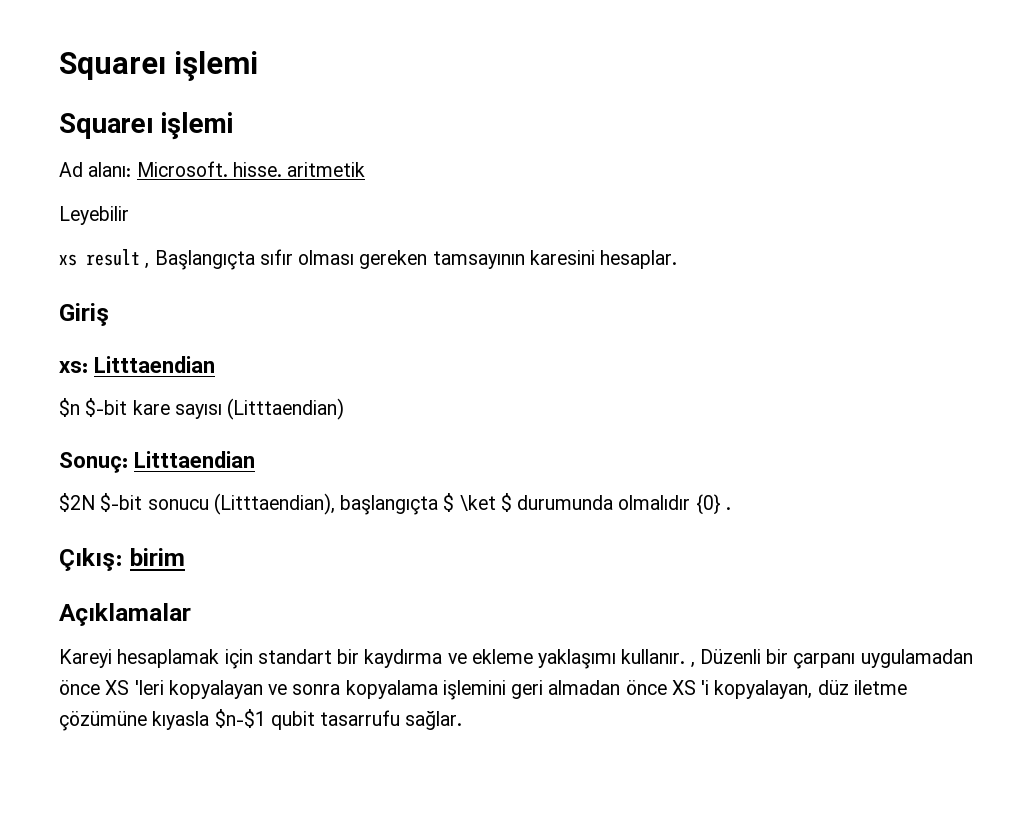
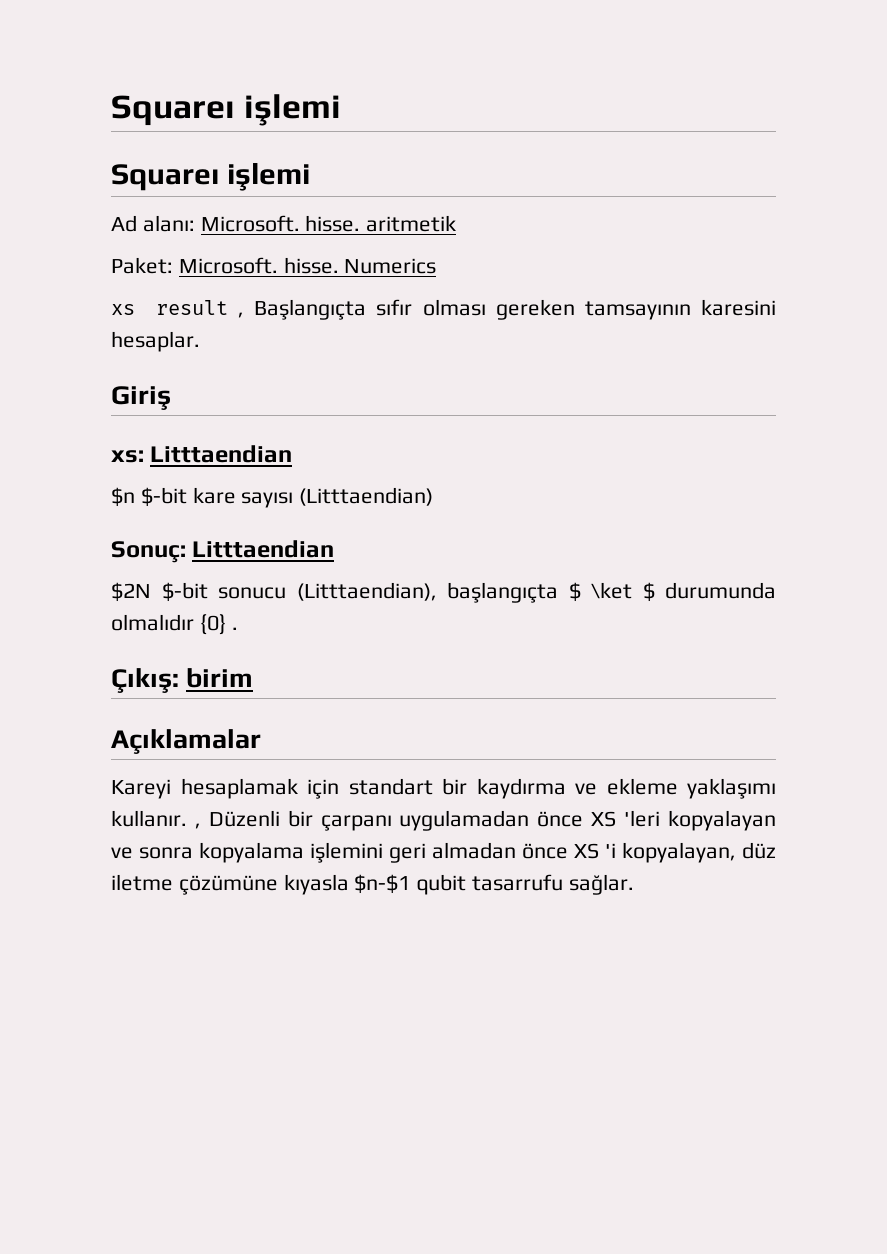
[59,206,129,225] Leyebilir -> [111,257,437,274] Paket: Microsoft. hisse. Numerics

